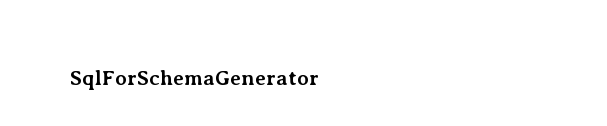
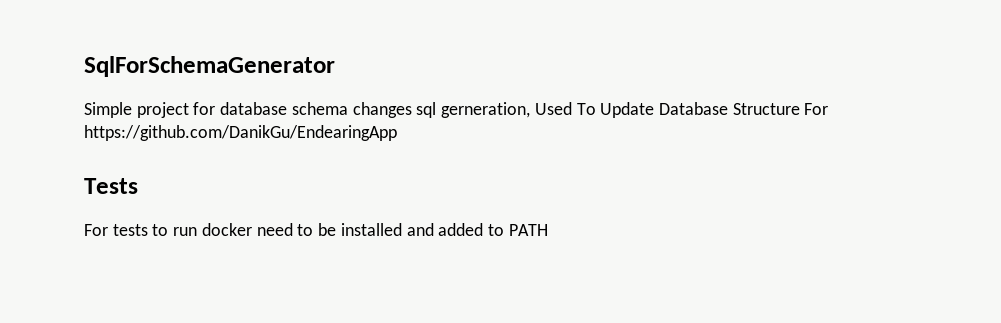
(319, 80) none -> [84,102,829,118] [84,125,397,141] [84,178,138,194] [84,223,548,236] // Simple project for database schema changes sql gerneration, Used To Update Database Structure For https://github.com/DanikGu/EndearingApp // Tests // For tests to run docker need to be installed and added to PATH

